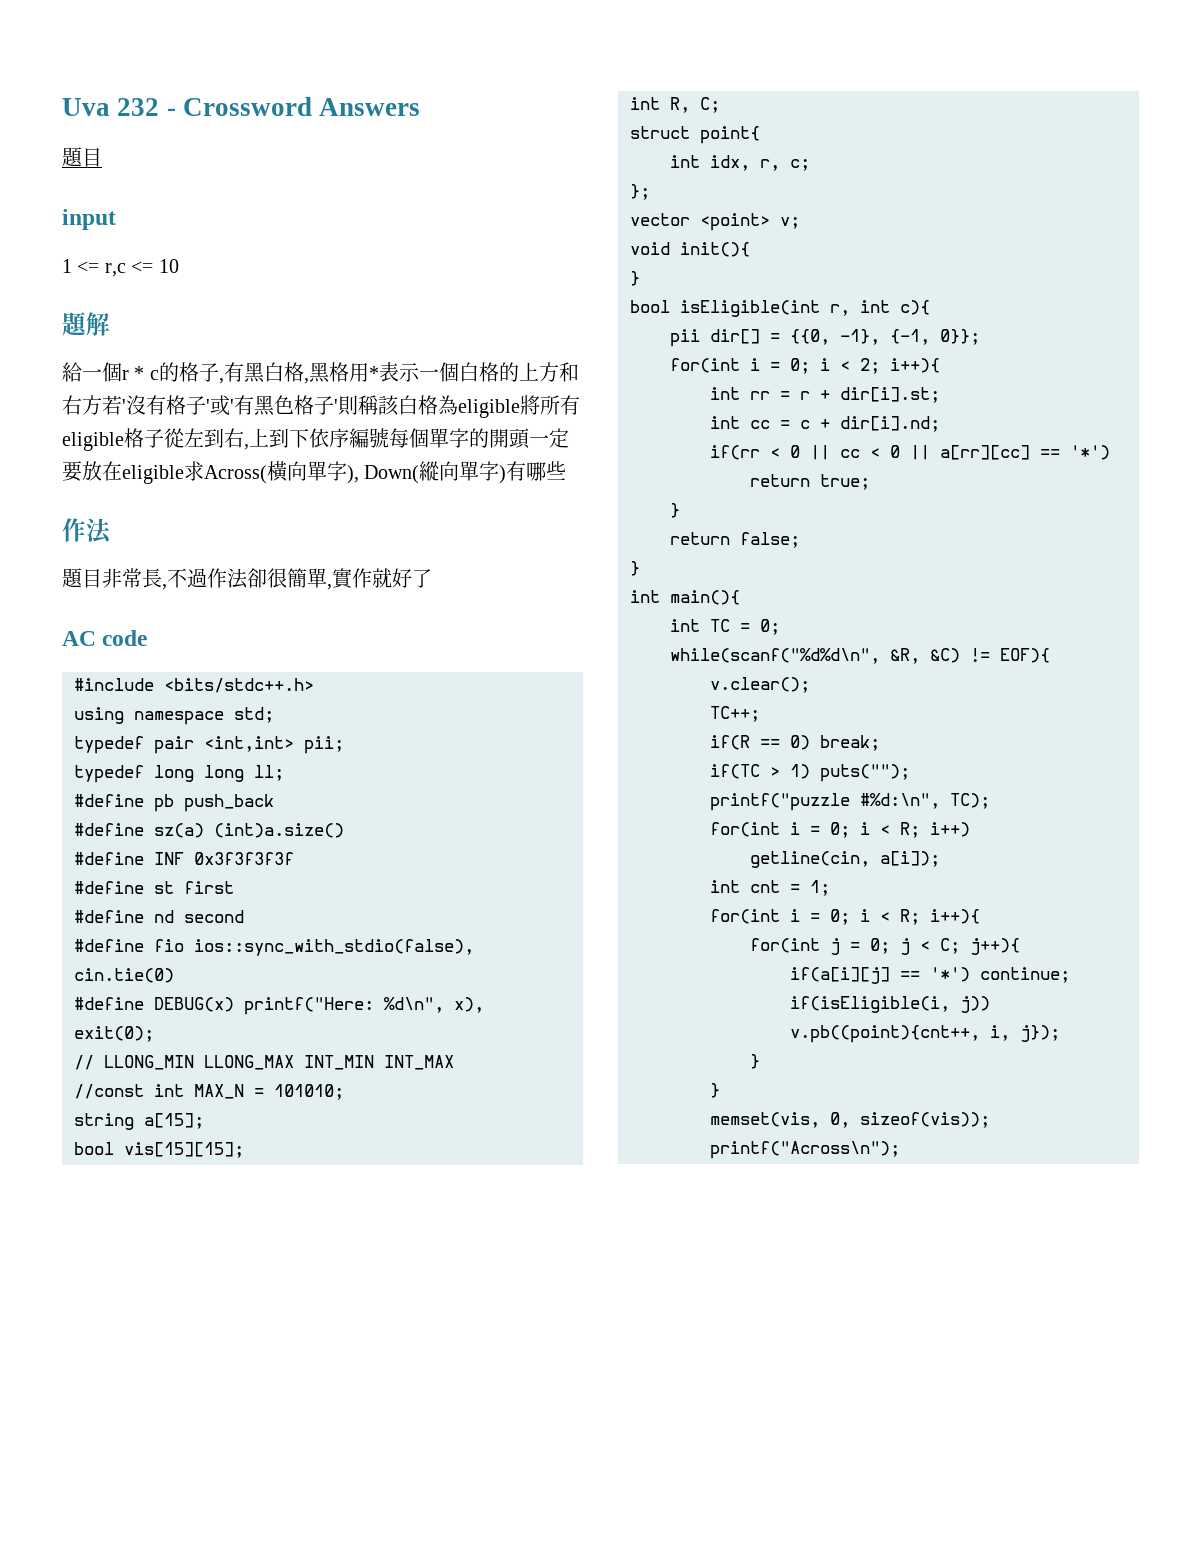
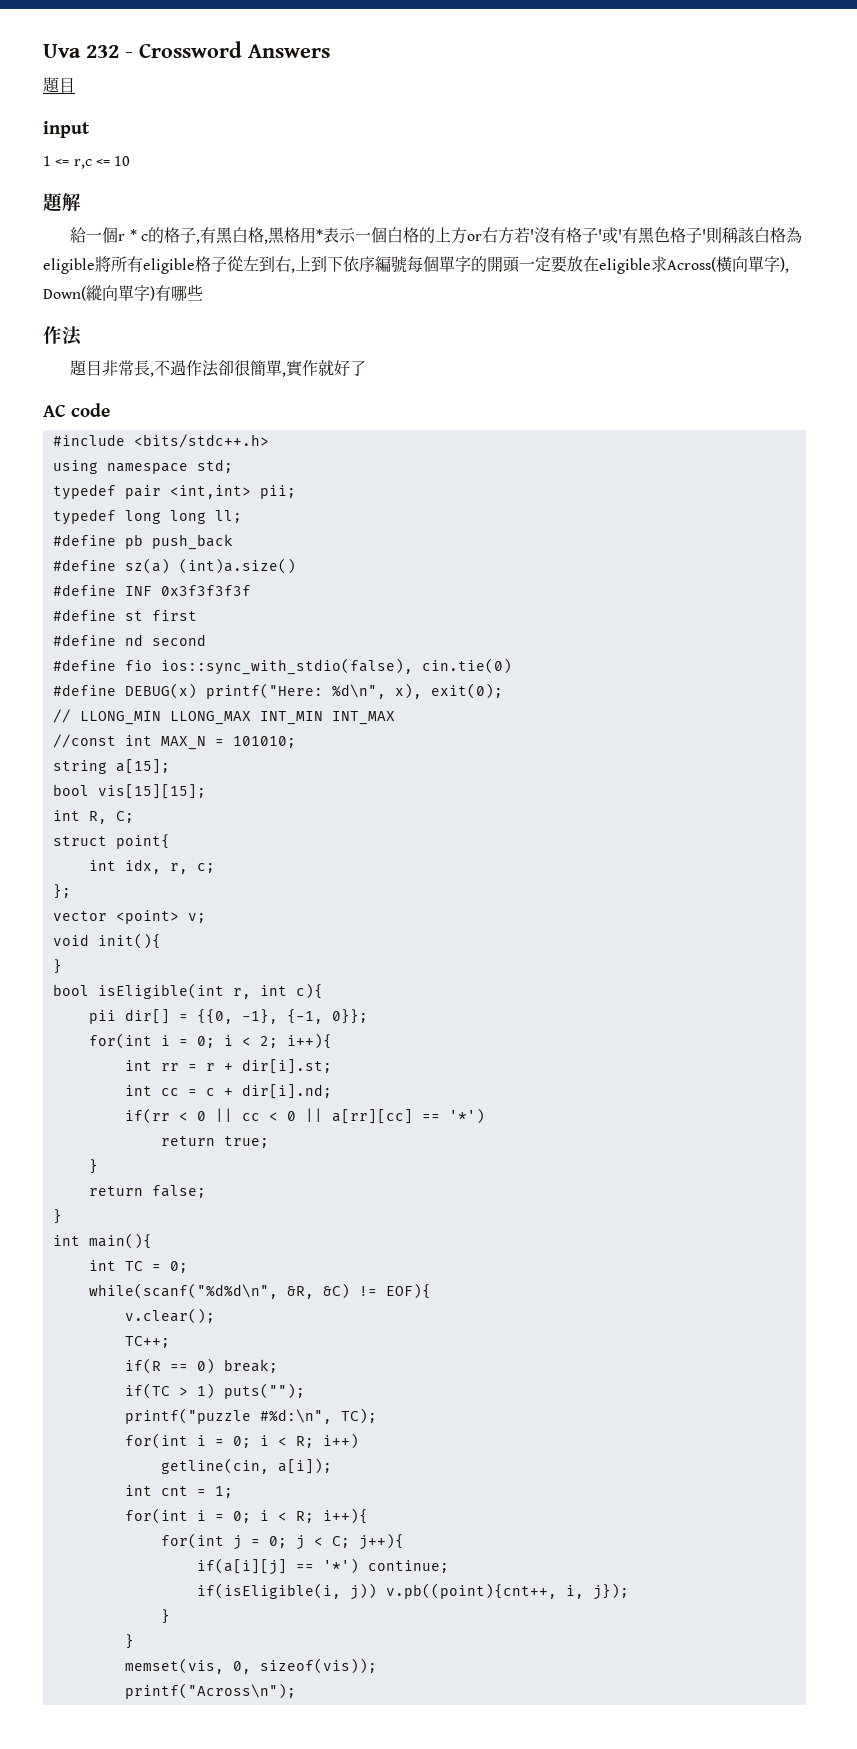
[558,362,579,382] 和 -> [467,234,483,241] or

